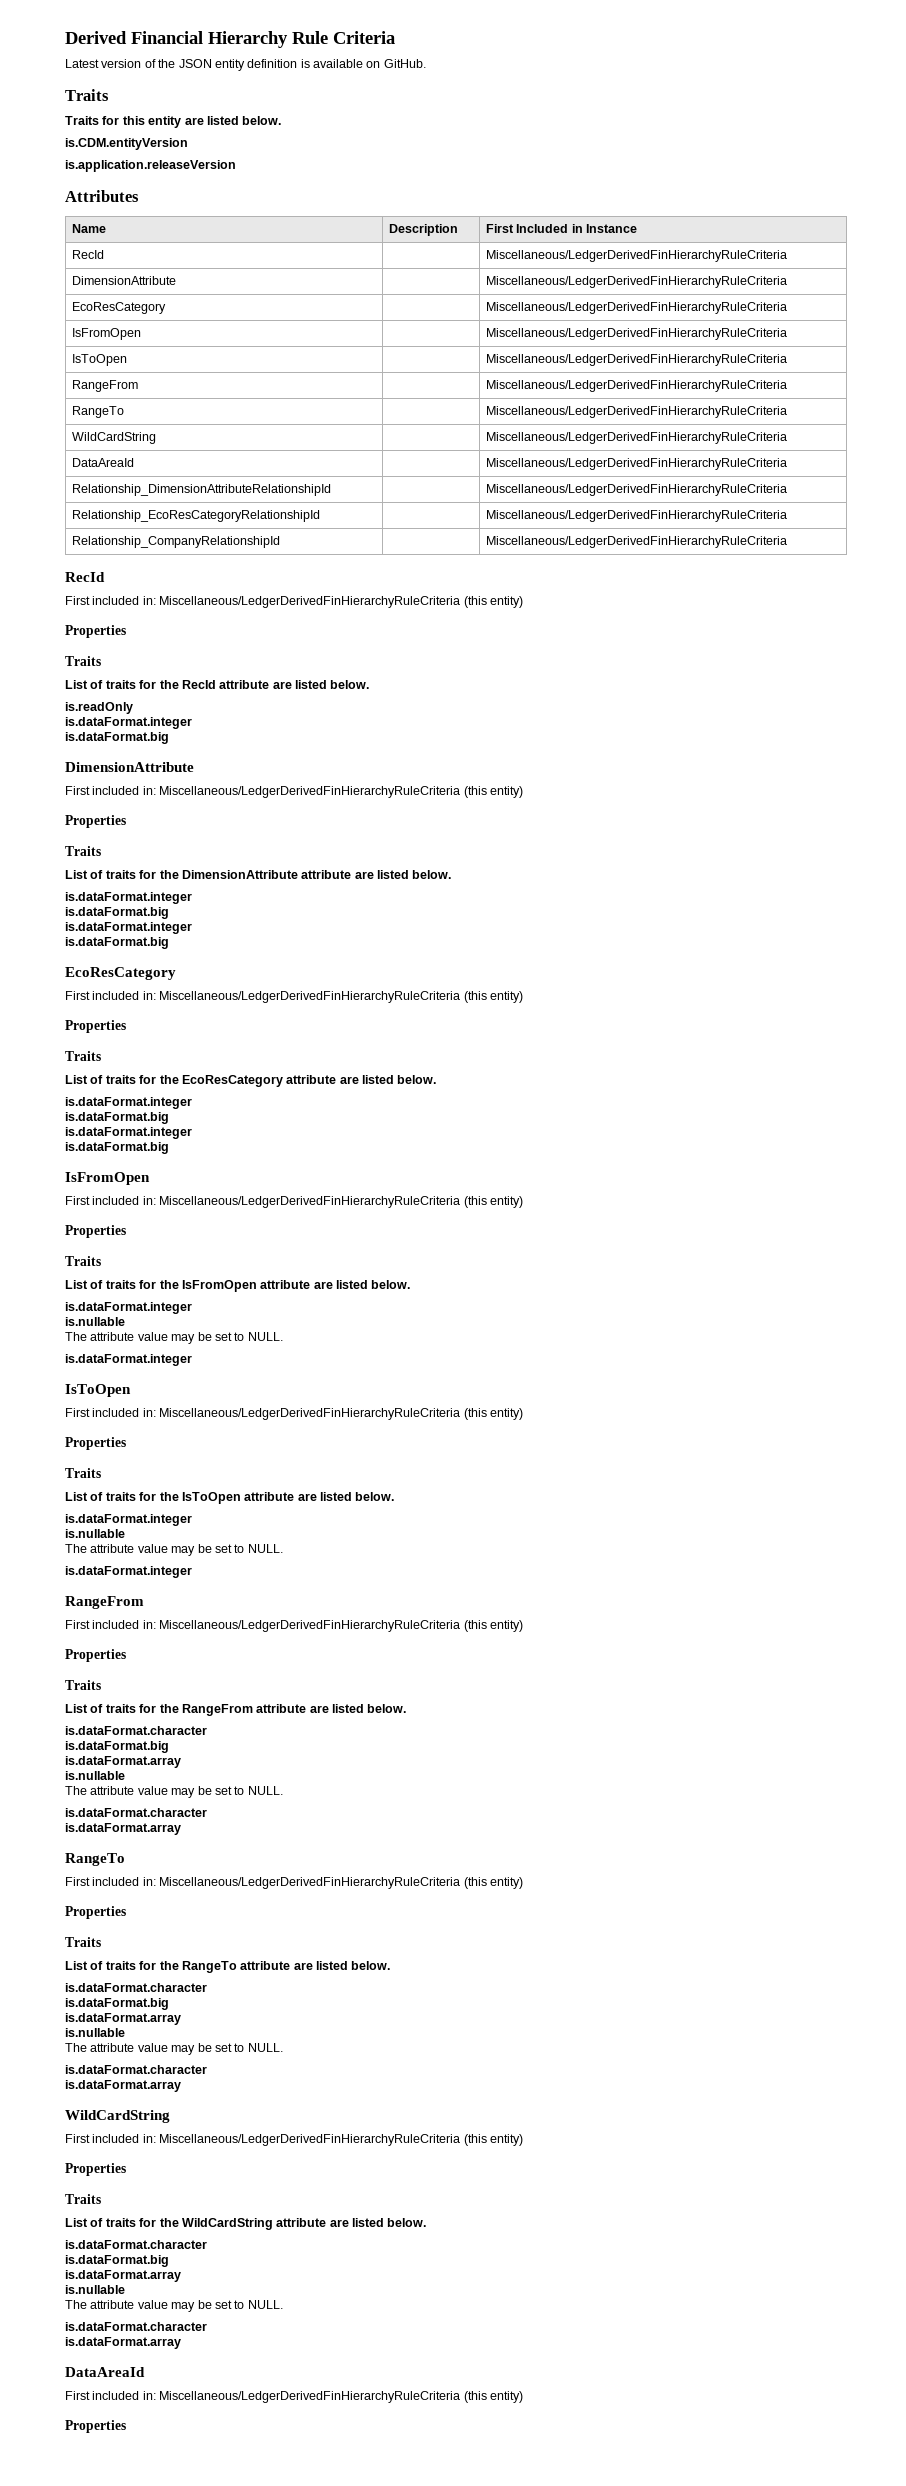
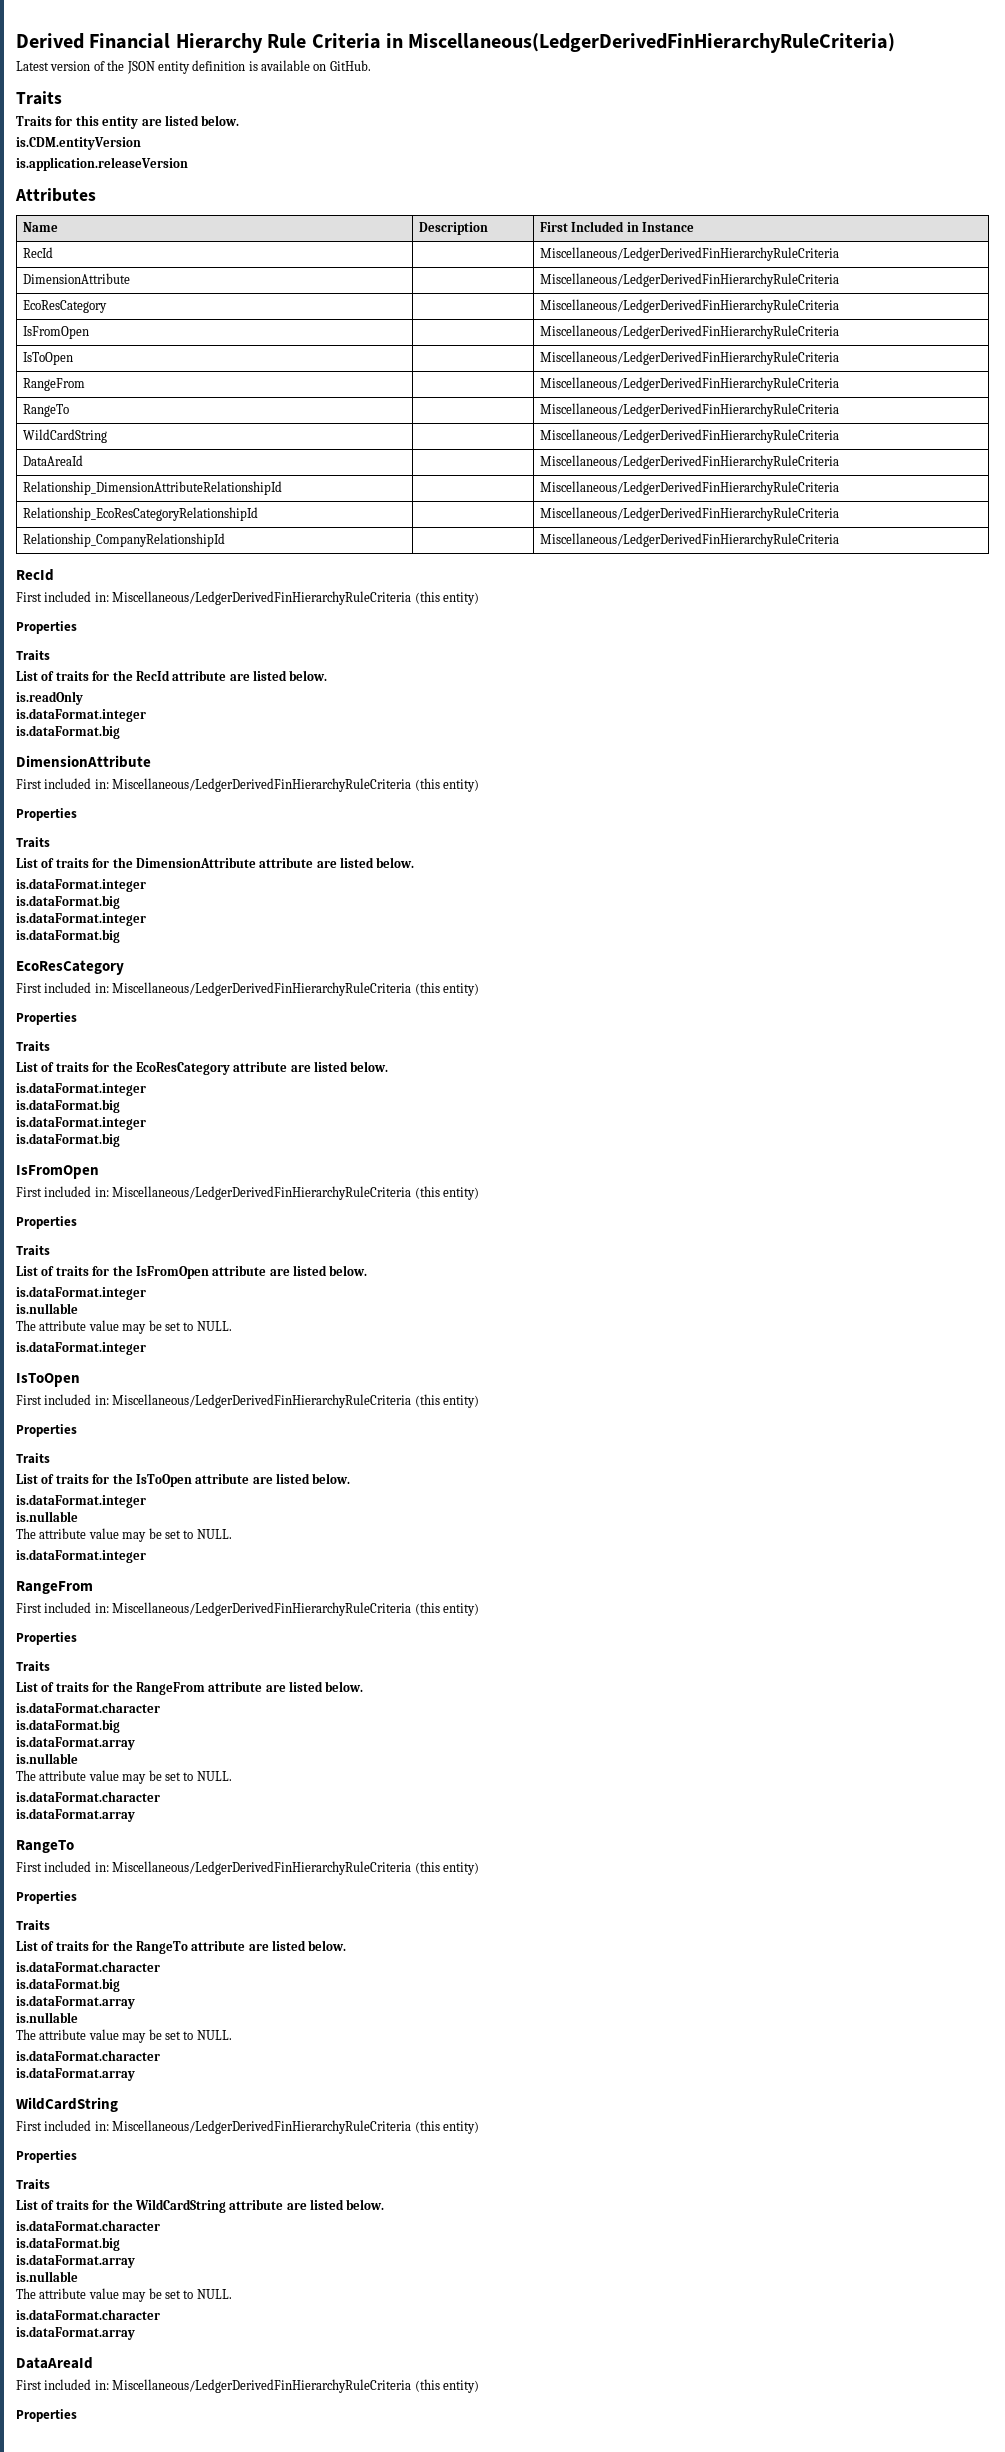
(395, 37) none -> [386,33,896,53] in Miscellaneous(LedgerDerivedFinHierarchyRuleCriteria)

